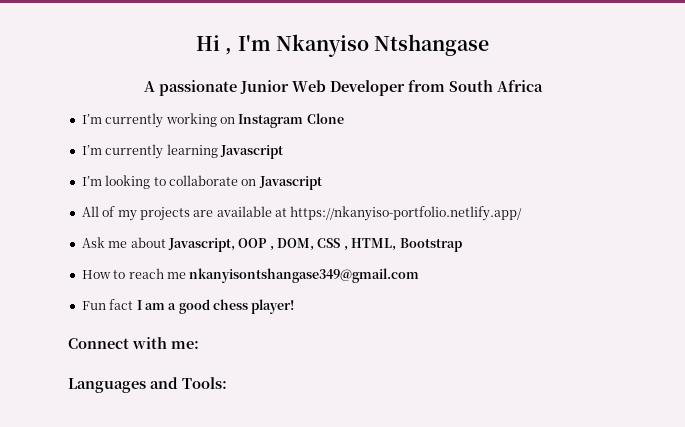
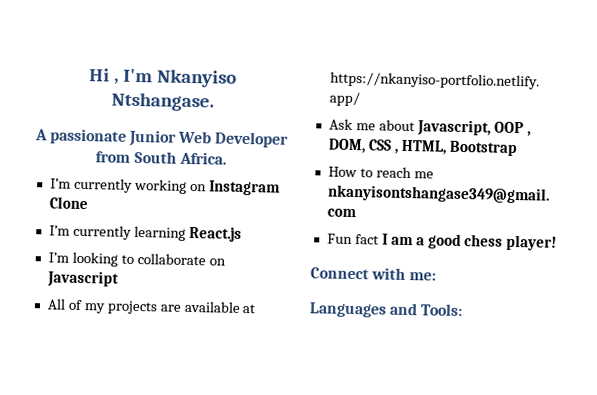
[374,34,490,56] Ntshangase -> [110,92,214,112] Ntshangase.
[496,80,543,92] Africa -> [178,151,227,165] Africa.
[219,145,283,159] Javascript -> [188,225,242,242] React.js

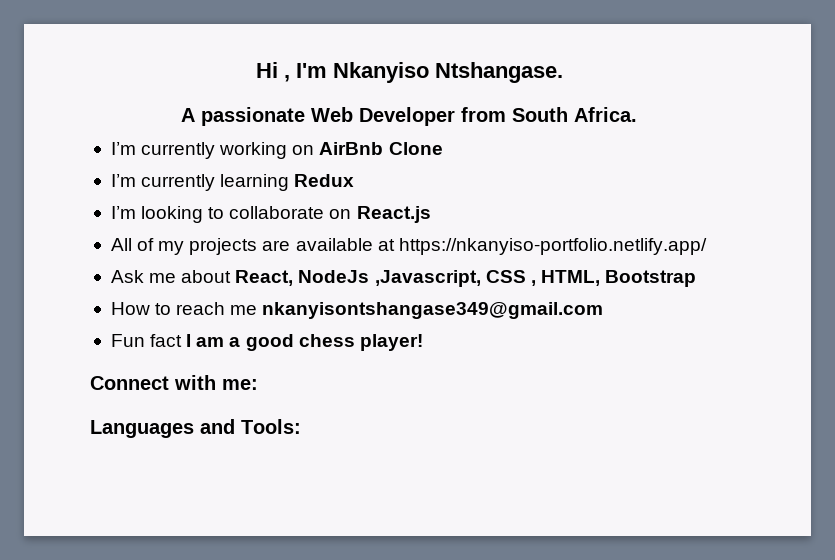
[128,129,177,147] Junior -> (305, 116) none
[208,180,281,196] Instagram -> [319,142,384,155] AirBnb
[188,225,242,242] React.js -> [294,174,355,187] Redux
[46,270,119,288] Javascript -> [356,206,431,223] React.js
[416,119,531,137] [327,138,366,154] Javascript, OOP , DOM, -> [235,270,481,287] React, NodeJs ,Javascript,

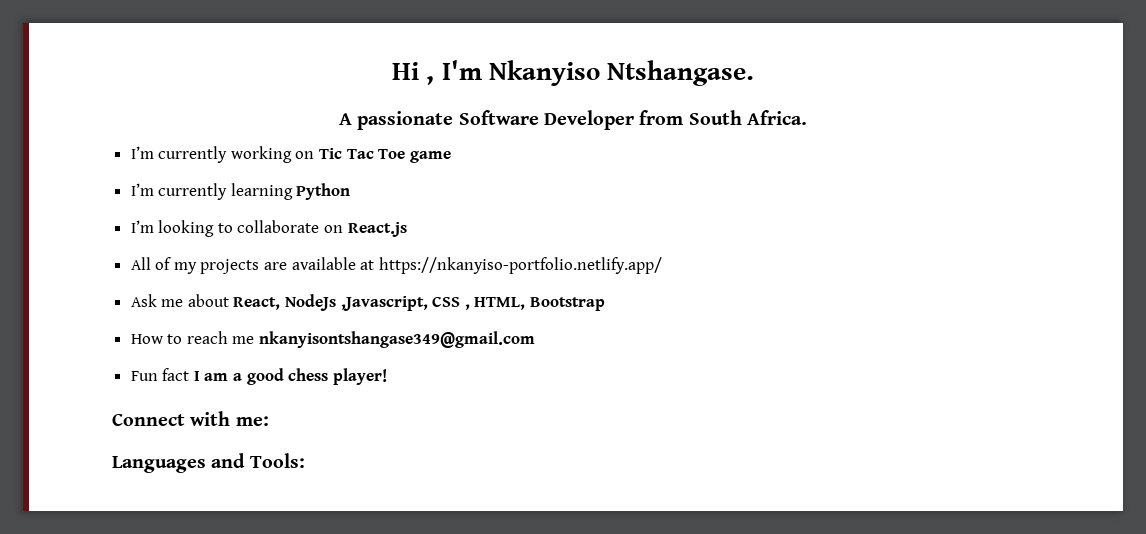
[311,107,353,122] Web -> [458,110,539,125] Software
[319,142,443,155] AirBnb Clone -> [319,148,451,163] Tic Tac Toe game
[294,174,355,187] Redux -> [296,183,351,200] Python

